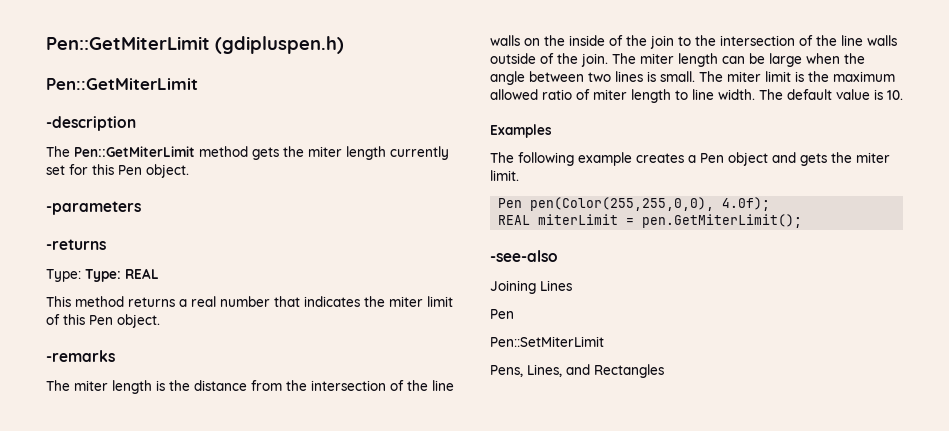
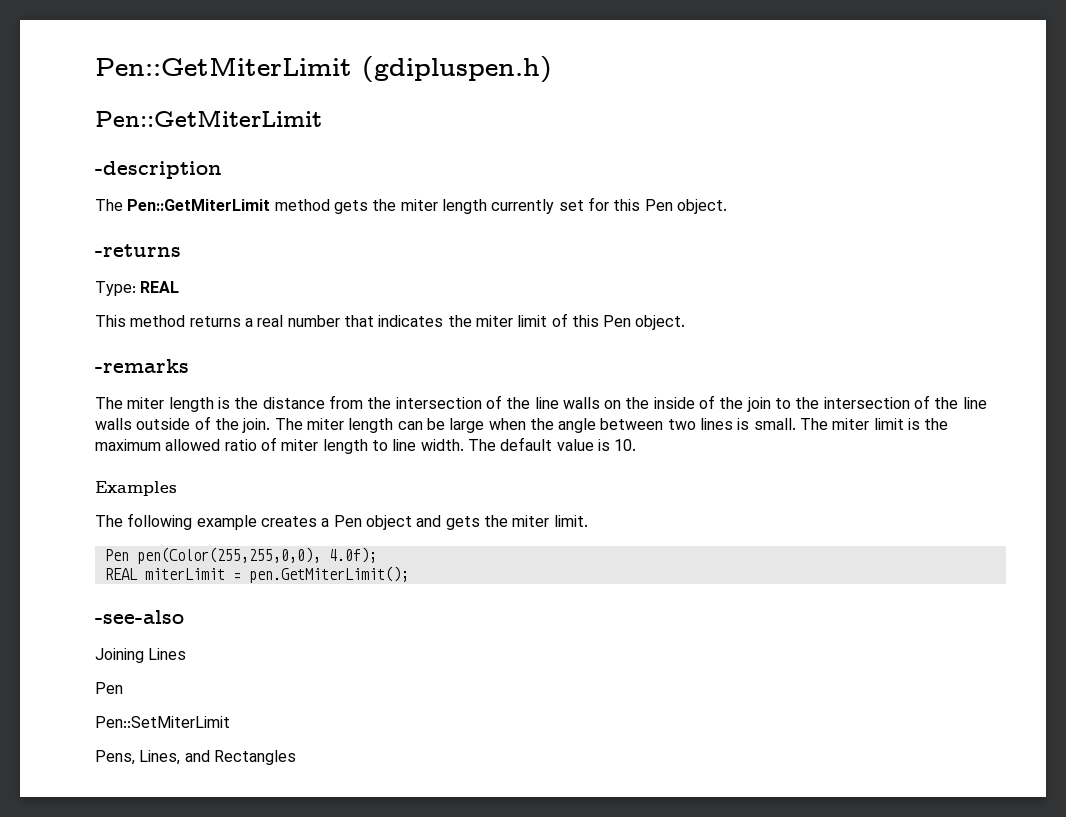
[46,201,141,215] // -parameters -> (727, 206) none
[85,269,121,282] Type: -> (136, 288) none

